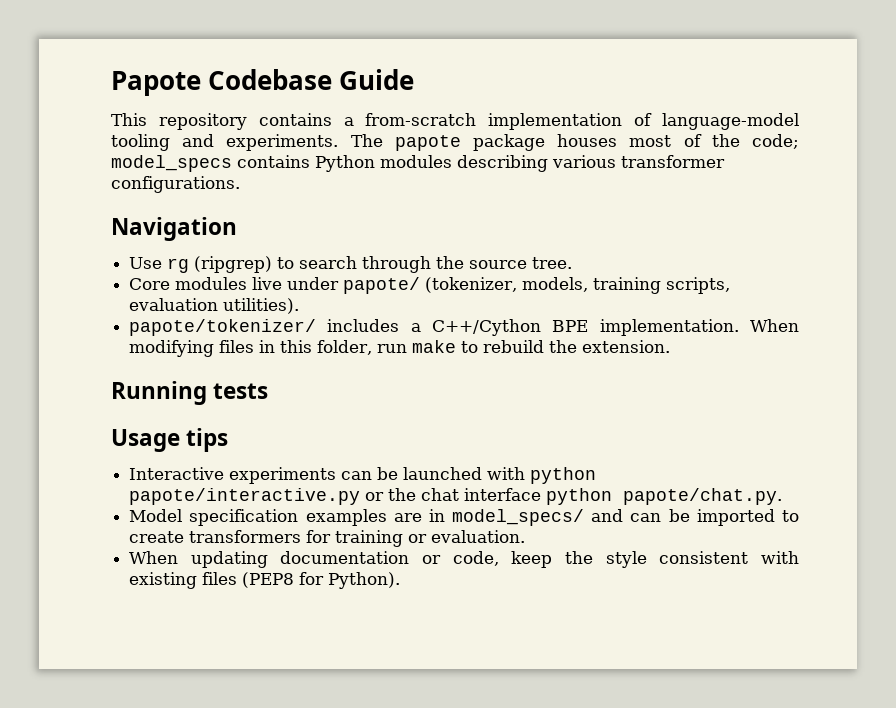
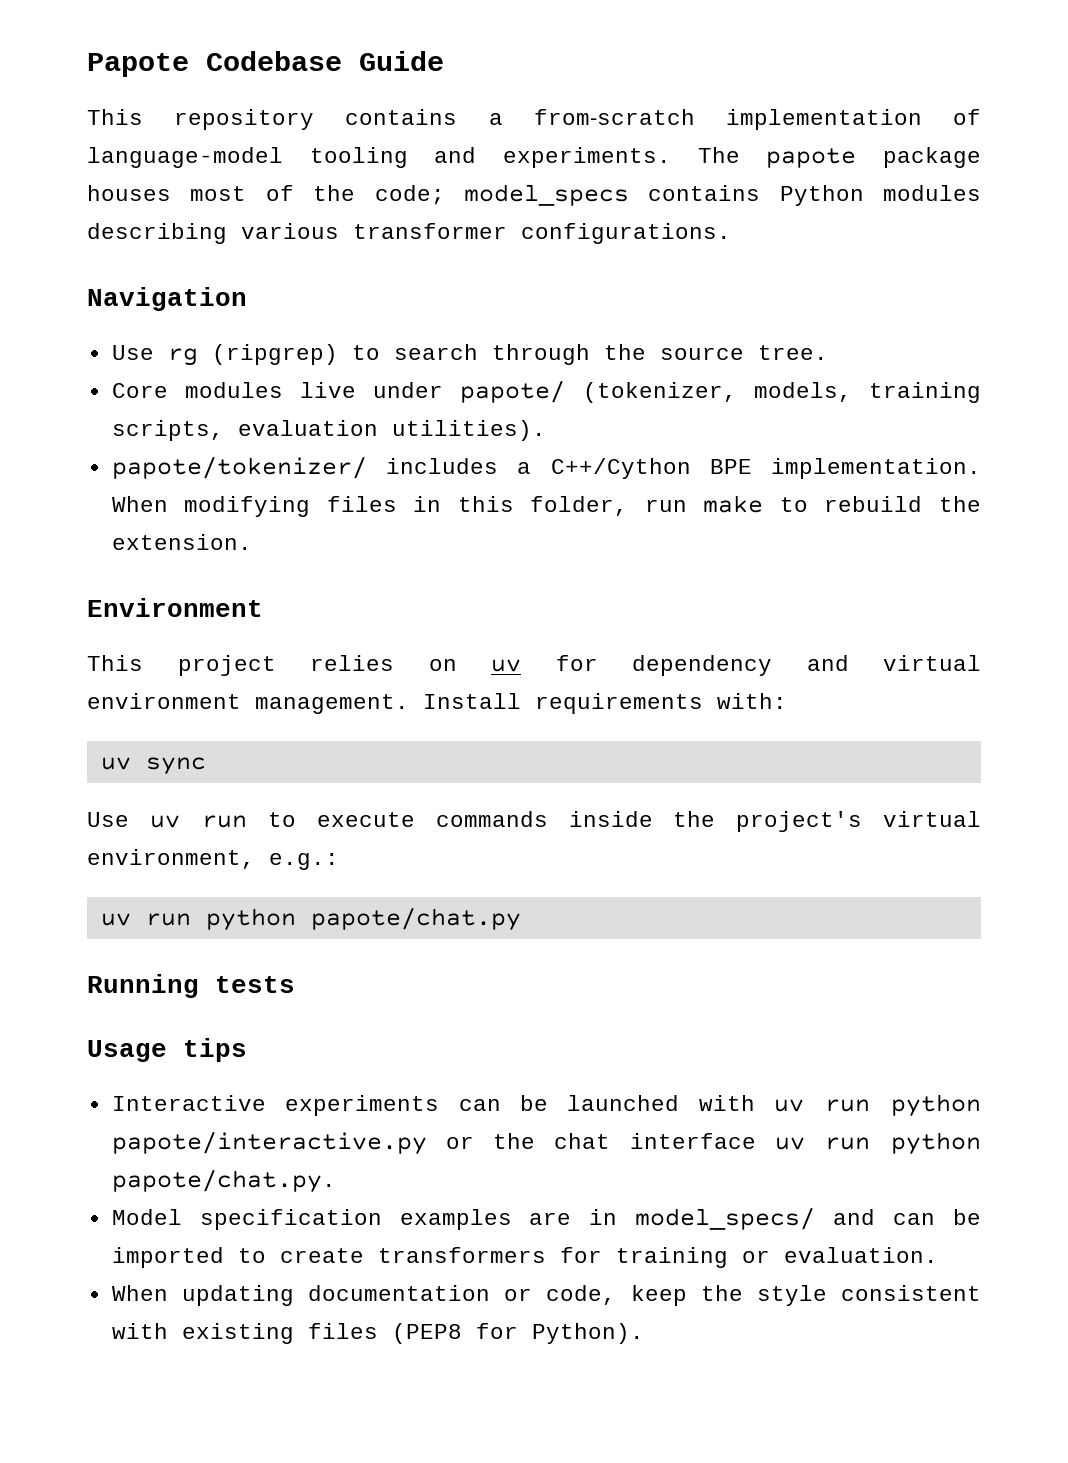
(671, 346) none -> [87,598,263,617] [87,655,981,676] [87,693,787,714] [100,757,206,775] [87,811,982,832] [87,849,339,870] [100,907,521,931] // Environment // This project relies on uv for dependency and virtual environment management. Install requirements with: // uv sync // Use uv run to execute commands inside the project's virtual environment, e.g.: // uv run python papote/chat.py
(526, 473) none -> [774,1099,871,1112] uv run
(542, 494) none -> [774,1137,871,1150] uv run

